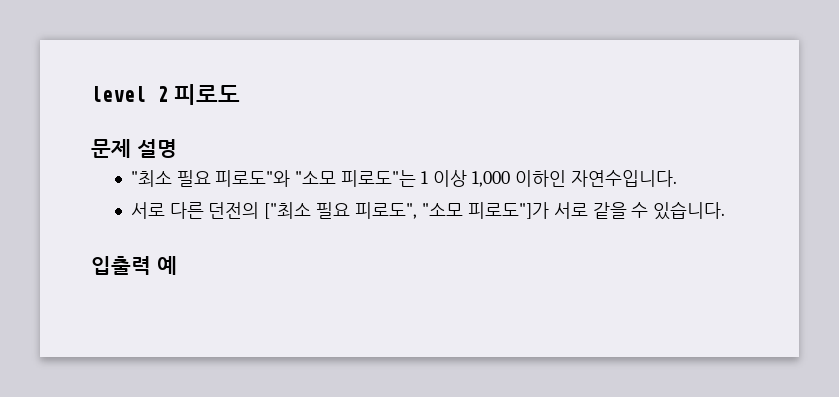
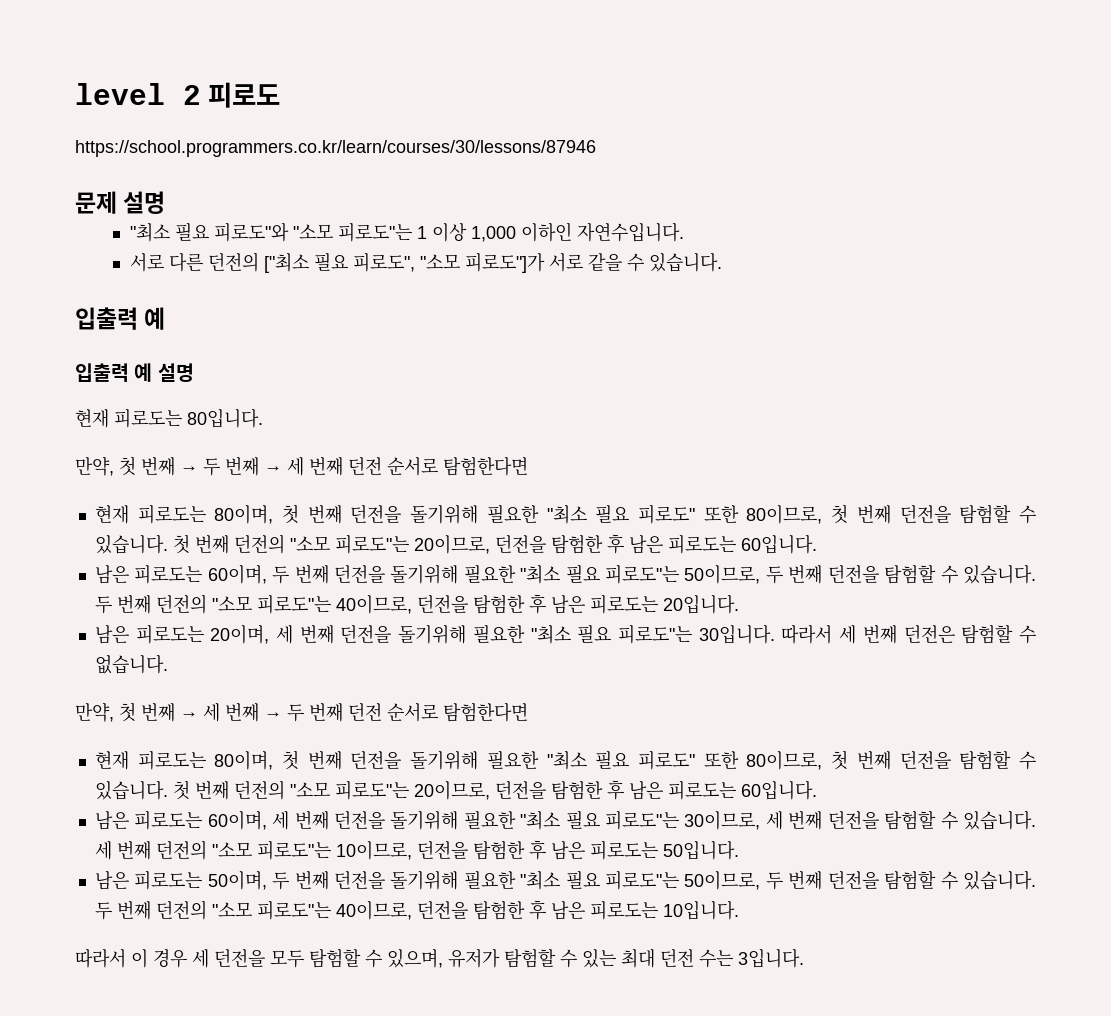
(241, 94) none -> [75,140,596,157] // https://school.programmers.co.kr/learn/courses/30/lessons/87946
(177, 265) none -> [75,363,194,382] [75,408,263,428] [75,456,528,476] [94,504,1037,524] [94,534,817,554] [94,564,1036,584] [94,594,739,614] [94,624,1037,644] [94,654,168,674] [75,702,528,722] [94,750,1037,770] [94,780,817,800] [94,810,1036,830] [94,840,739,860] [94,870,1036,890] [94,900,739,920] [75,948,804,968] // 입출력 예 설명 // 현재 피로도는 80입니다. // 만약, 첫 번째 → 두 번째 → 세 번째 던전 순서로 탐험한다면 // 현재 피로도는 80이며, 첫 번째 던전을 돌기위해 필요한 "최소 필요 피로도" 또한 80이므로, 첫 번째 던전을 탐험할 수 있습니다. 첫 번째 던전의 "소모 피로도"는 20이므로, 던전을 탐험한 후 남은 피로도는 60입니다. // 남은 피로도는 60이며, 두 번째 던전을 돌기위해 필요한 "최소 필요 피로도"는 50이므로, 두 번째 던전을 탐험할 수 있습니다. 두 번째 던전의 "소모 피로도"는 40이므로, 던전을 탐험한 후 남은 피로도는 20입니다. // 남은 피로도는 20이며, 세 번째 던전을 돌기위해 필요한 "최소 필요 피로도"는 30입니다. 따라서 세 번째 던전은 탐험할 수 없습니다. // 만약, 첫 번째 → 세 번째 → 두 번째 던전 순서로 탐험한다면 // 현재 피로도는 80이며, 첫 번째 던전을 돌기위해 필요한 "최소 필요 피로도" 또한 80이므로, 첫 번째 던전을 탐험할 수 있습니다. 첫 번째 던전의 "소모 피로도"는 20이므로, 던전을 탐험한 후 남은 피로도는 60입니다. // 남은 피로도는 60이며, 세 번째 던전을 돌기위해 필요한 "최소 필요 피로도"는 30이므로, 세 번째 던전을 탐험할 수 있습니다. 세 번째 던전의 "소모 피로도"는 10이므로, 던전을 탐험한 후 남은 피로도는 50입니다. // 남은 피로도는 50이며, 두 번째 던전을 돌기위해 필요한 "최소 필요 피로도"는 50이므로, 두 번째 던전을 탐험할 수 있습니다. 두 번째 던전의 "소모 피로도"는 40이므로, 던전을 탐험한 후 남은 피로도는 10입니다. // 따라서 이 경우 세 던전을 모두 탐험할 수 있으며, 유저가 탐험할 수 있는 최대 던전 수는 3입니다.

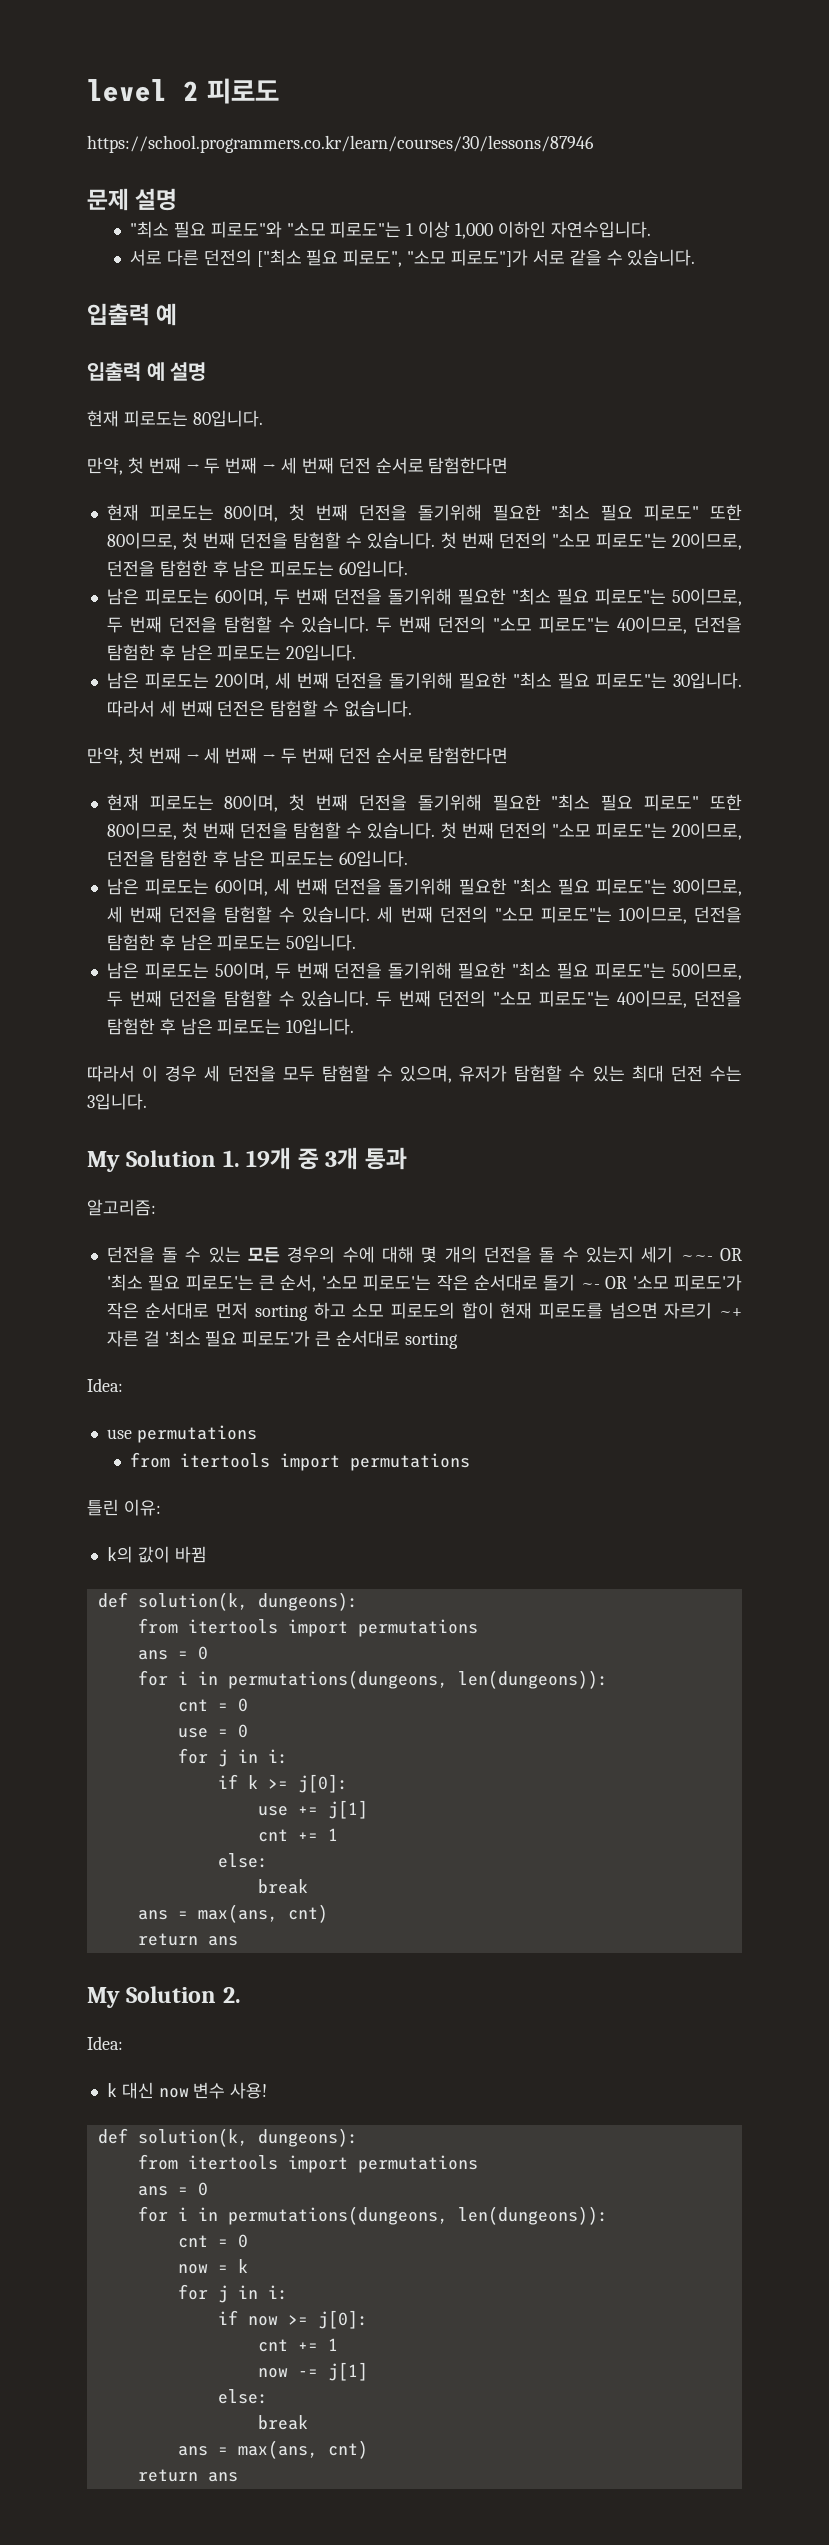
(804, 958) none -> [87,1147,407,1172] [87,1199,156,1216] [106,1246,743,1263] [106,1274,743,1292] [106,1302,743,1321] [106,1330,458,1349] [87,1378,123,1392] [106,1425,257,1443] [129,1452,470,1471] [87,1499,161,1516] [106,1546,207,1563] [97,1592,358,1611] [137,1618,478,1637] [137,1646,208,1660] [137,1670,608,1689] [177,1698,248,1712] [177,1724,248,1738] [177,1748,288,1767] [217,1774,348,1793] [257,1800,368,1819] [257,1828,338,1842] [217,1853,268,1868] [257,1879,308,1894] [137,1904,328,1923] [137,1933,238,1946] [87,1986,241,2008] [87,2036,123,2050] [106,2082,268,2099] [97,2128,358,2147] [137,2154,478,2173] [137,2182,208,2196] [137,2206,608,2225] [177,2234,248,2248] [177,2259,248,2274] [177,2284,288,2303] [217,2310,368,2329] [257,2338,338,2352] [257,2362,368,2381] [217,2389,268,2404] [257,2415,308,2430] [177,2440,368,2459] [137,2469,238,2482] // My Solution 1. 19개 중 3개 통과 // 알고리즘: // 던전을 돌 수 있는 모든 경우의 수에 대해 몇 개의 던전을 돌 수 있는지 세기 ~~- OR '최소 필요 피로도'는 큰 순서, '소모 피로도'는 작은 순서대로 돌기 ~- OR '소모 피로도'가 작은 순서대로 먼저 sorting 하고 소모 피로도의 합이 현재 피로도를 넘으면 자르기 ~+ 자른 걸 '최소 필요 피로도'가 큰 순서대로 sorting // Idea: // use permutations // from itertools import permutations // 틀린 이유: // k의 값이 바뀜 // def solution(k, dungeons): // from itertools import permutations // ans = 0 // for i in permutations(dungeons, len(dungeons)): // cnt = 0 // use = 0 // for j in i: // if k >= j[0]: // use += j[1] // cnt += 1 // else: // break // ans = max(ans, cnt) // return ans // My Solution 2. // Idea: // k 대신 now 변수 사용! // def solution(k, dungeons): // from itertools import permutations // ans = 0 // for i in permutations(dungeons, len(dungeons)): // cnt = 0 // now = k // for j in i: // if now >= j[0]: // cnt += 1 // now -= j[1] // else: // break // ans = max(ans, cnt) // return ans

